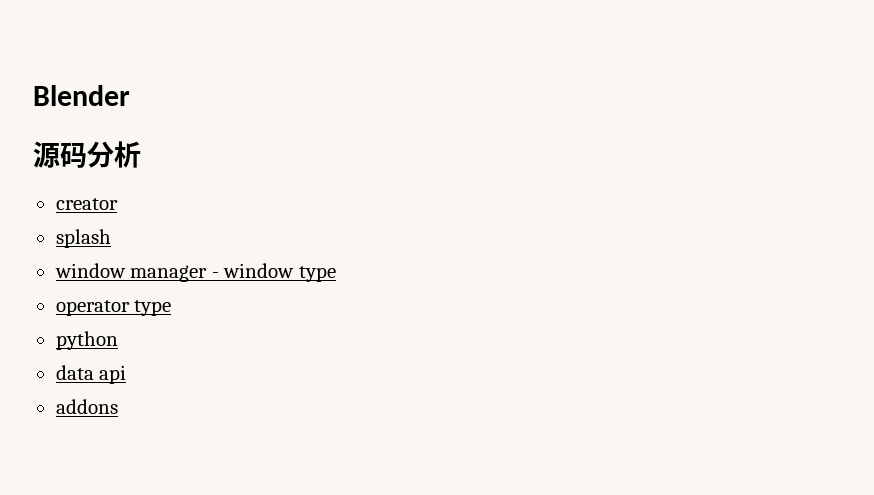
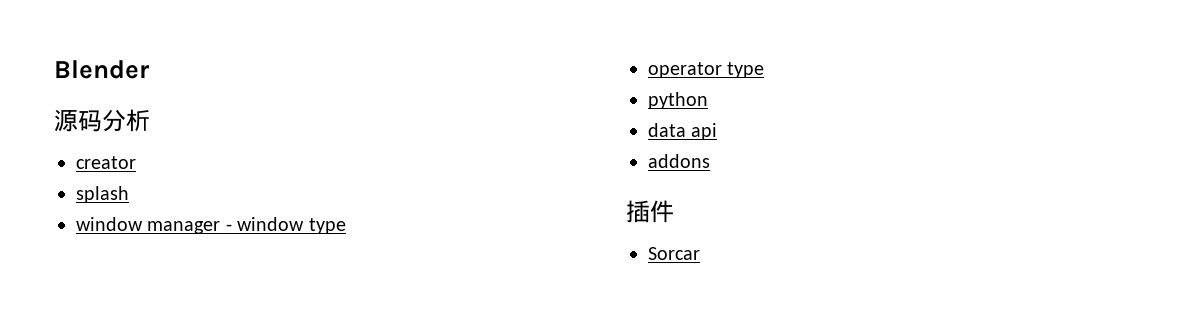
(118, 406) none -> [626,200,674,223] [648,247,700,260] // 插件 // Sorcar

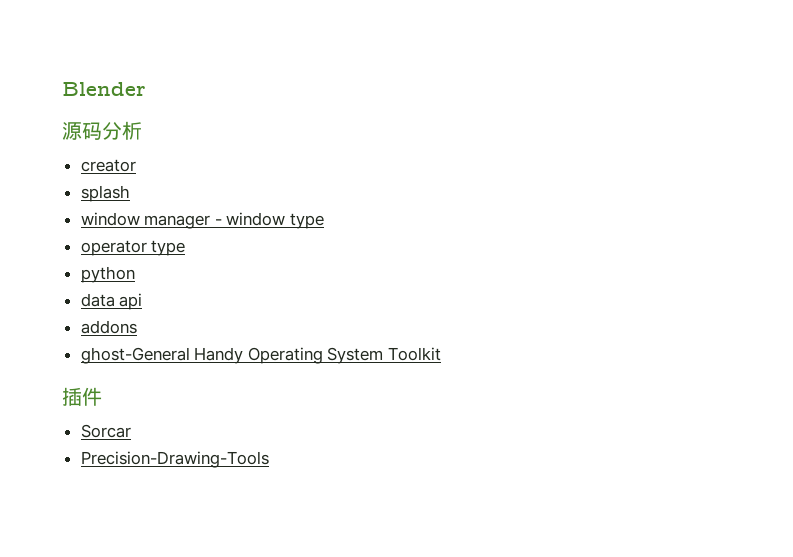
(710, 161) none -> [80,347,442,364] // ghost-General Handy Operating System Toolkit
(700, 253) none -> [80,451,269,468] // Precision-Drawing-Tools

